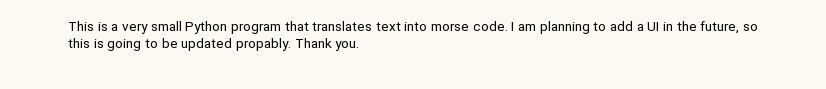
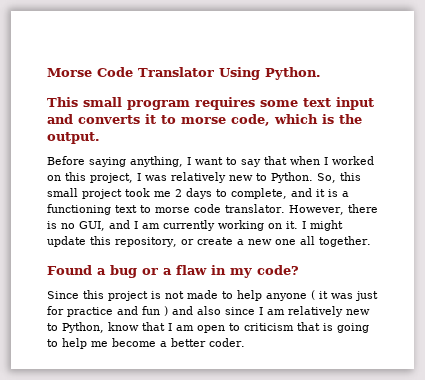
[68,21,758,34] [68,38,360,51] This is a very small Python program that translates text into morse code. I am planning to add a UI in the future, so this is going to be updated propably. Thank you. -> [47,67,321,80] [47,97,374,110] [47,114,362,126] [47,132,100,144] [47,156,374,167] [47,172,361,183] [47,188,349,199] [47,204,378,215] [47,220,343,231] [47,236,371,247] [47,265,299,278] [47,290,378,301] [47,306,370,317] [47,322,369,333] [47,338,245,349] Morse Code Translator Using Python. // This small program requires some text input and converts it to morse code, which is the output. // Before saying anything, I want to say that when I worked on this project, I was relatively new to Python. So, this small project took me 2 days to complete, and it is a functioning text to morse code translator. However, there is no GUI, and I am currently working on it. I might update this repository, or create a new one all together. // Found a bug or a flaw in my code? // Since this project is not made to help anyone ( it was just for practice and fun ) and also since I am relatively new to Python, know that I am open to criticism that is going to help me become a better coder.

